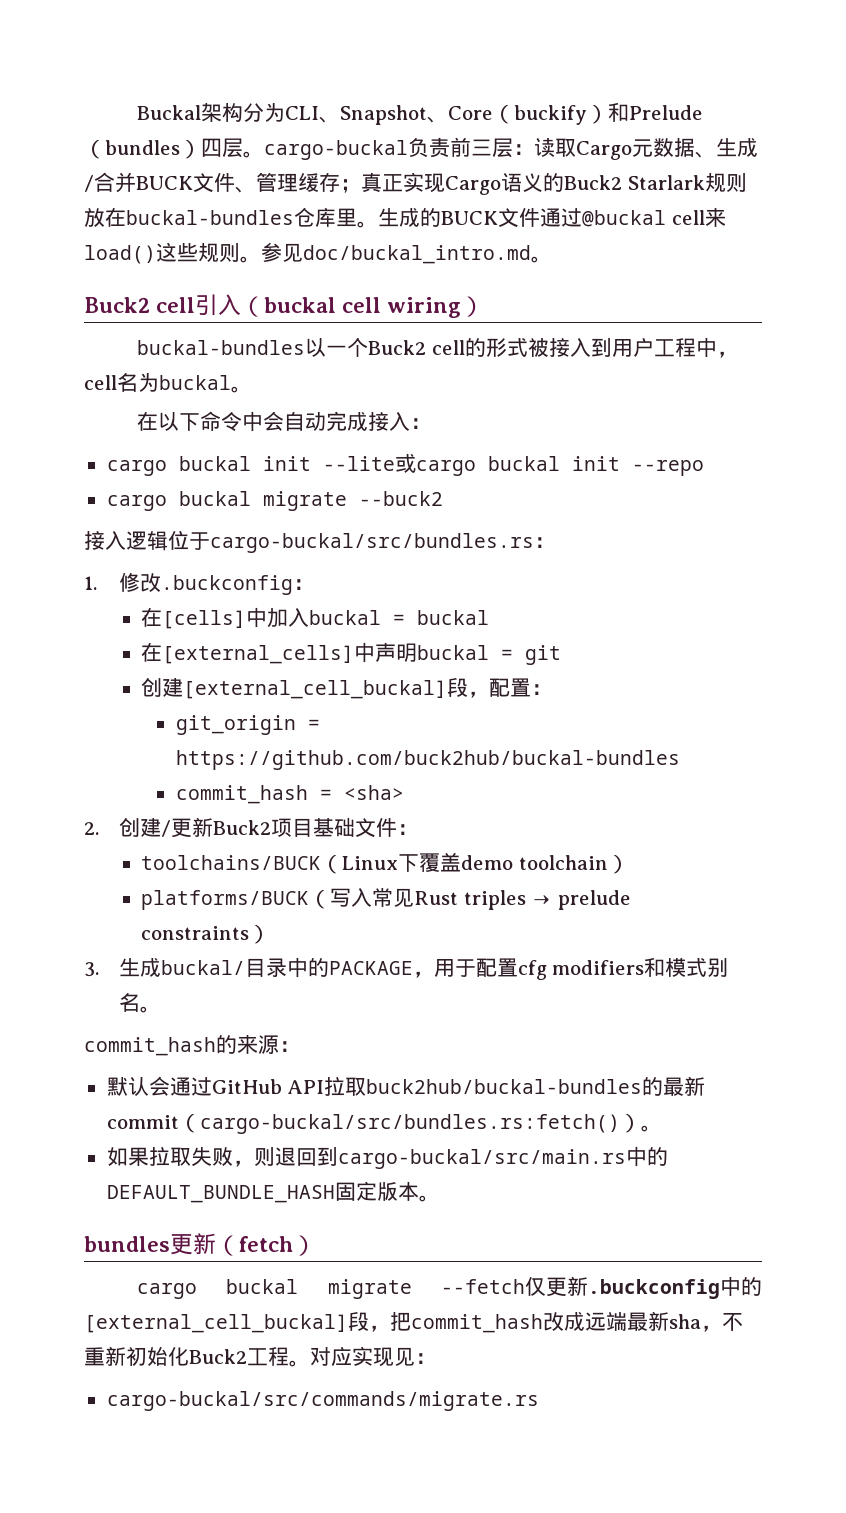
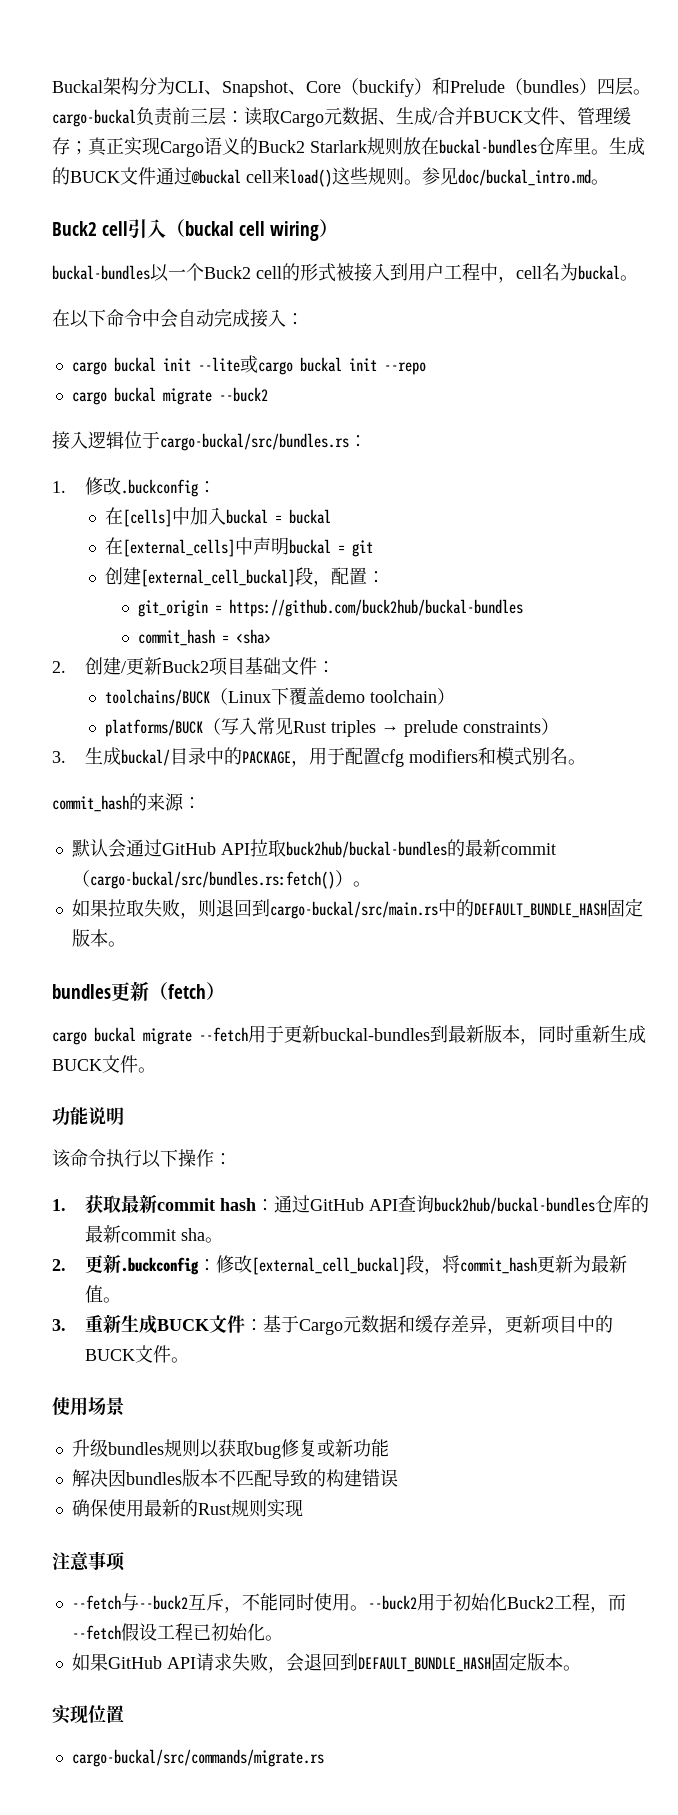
[525,1277,546,1296] 仅 -> [248,1025,646,1045] [52,1055,156,1073] [52,1107,124,1125] [52,1149,232,1168] [52,1195,650,1214] [85,1225,224,1243] [52,1259,66,1271] 用于更新buckal-bundles到最新版本，同时重新生成BUCK文件。 // 功能说明 // 该命令执行以下操作： // 1.获取最新commit hash：通过GitHub API查询buck2hub/buckal-bundles仓库的最新commit sha。 // 2.
[720,1276,762,1297] [84,1311,743,1333] [84,1346,436,1367] 中的[external_cell_buckal]段，把commit_hash改成远端最新sha，不重新初始化Buck2工程。对应实现见： -> [198,1255,628,1275] [85,1285,122,1303] [52,1315,614,1335] [85,1345,190,1363] [52,1397,125,1416] [71,1439,389,1459] [71,1469,398,1487] [71,1499,303,1518] [52,1551,125,1571] [71,1593,626,1613] [71,1623,283,1641] [71,1652,581,1673] [52,1705,124,1724] ：修改[external_cell_buckal]段，将commit_hash更新为最新值。 // 3.重新生成BUCK文件：基于Cargo元数据和缓存差异，更新项目中的BUCK文件。 // 使用场景 // 升级bundles规则以获取bug修复或新功能 // 解决因bundles版本不匹配导致的构建错误 // 确保使用最新的Rust规则实现 // 注意事项 // --fetch与--buck2互斥，不能同时使用。--buck2用于初始化Buck2工程，而--fetch假设工程已初始化。 // 如果GitHub API请求失败，会退回到DEFAULT_BUNDLE_HASH固定版本。 // 实现位置

